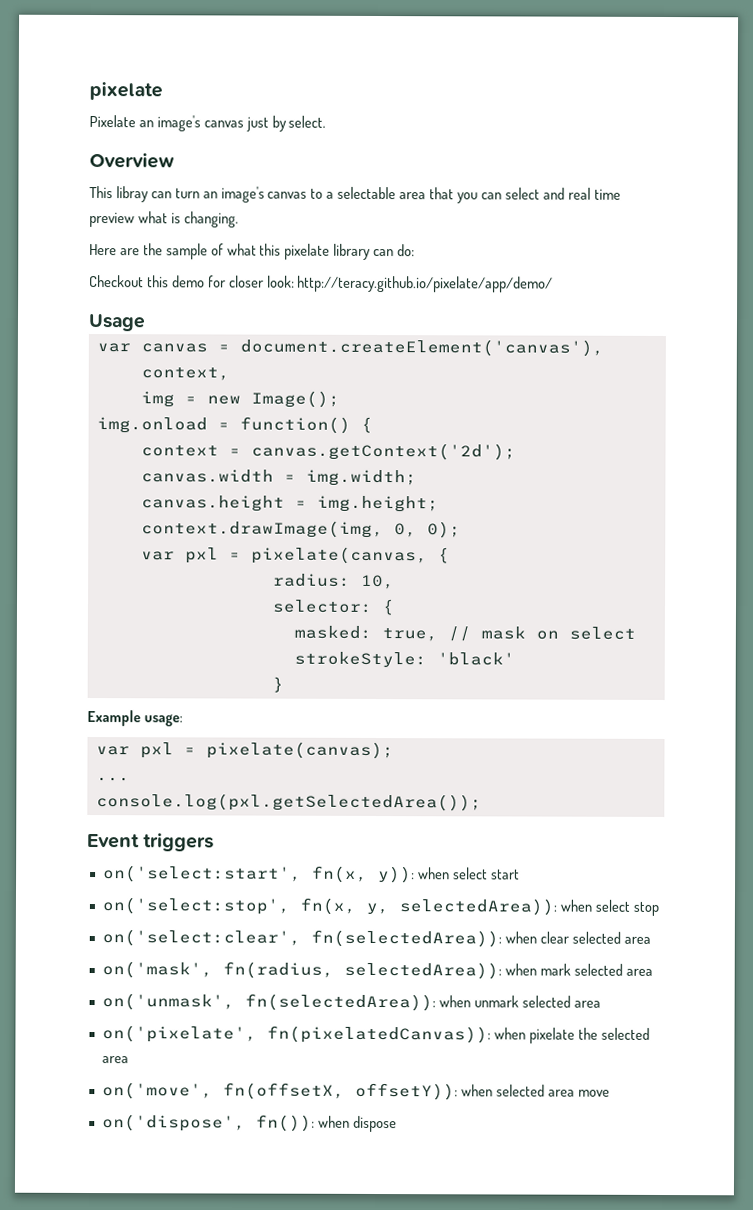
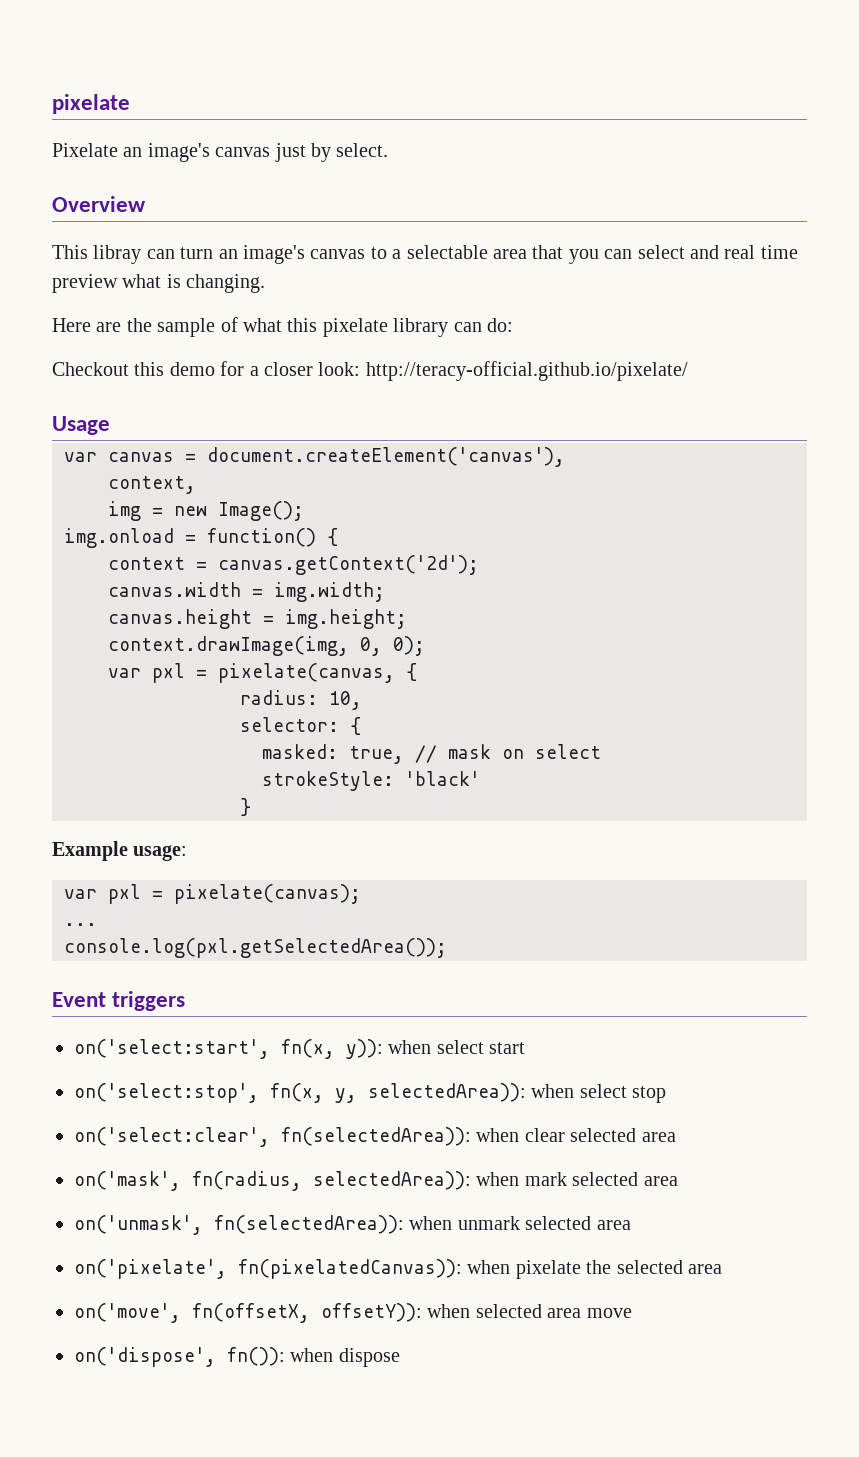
(226, 281) none -> [249,366,259,376] a
[297,275,554,293] http://teracy.github.io/pixelate/app/demo/ -> [365,361,688,381] http://teracy-official.github.io/pixelate/

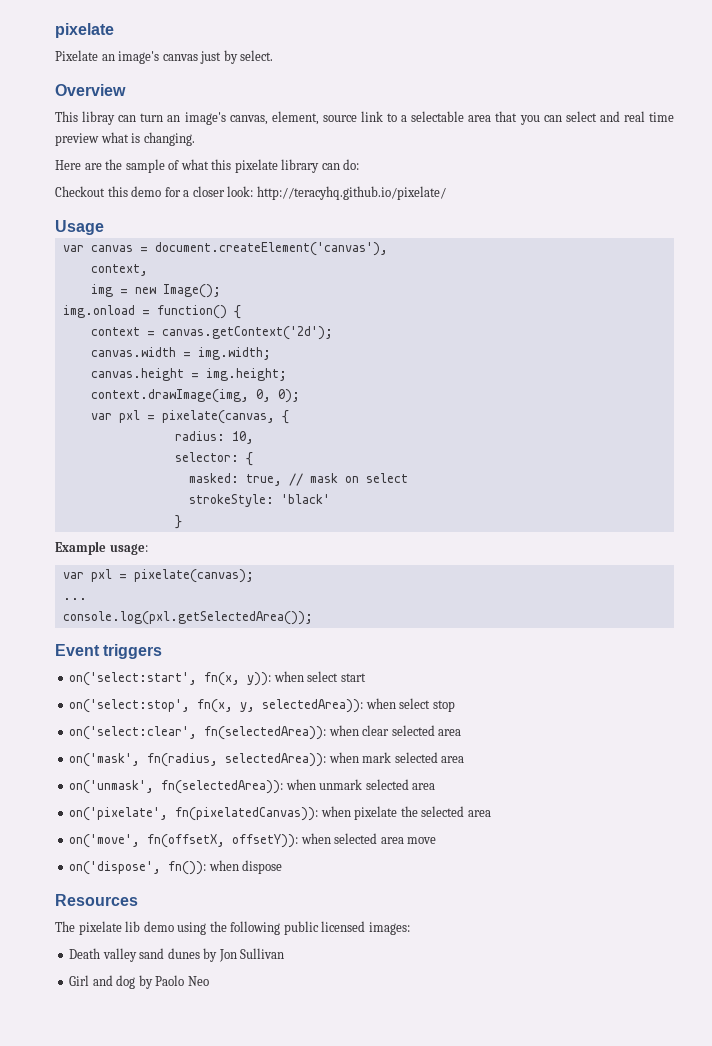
[310,249,366,259] canvas -> [229,111,383,125] canvas, element, source link
[365,361,688,381] http://teracy-official.github.io/pixelate/ -> [256,186,446,200] http://teracyhq.github.io/pixelate/
(400, 1357) none -> [55,894,138,906] [55,921,410,935] [69,948,285,962] [69,975,209,989] // Resources // The pixelate lib demo using the following public licensed images: // Death valley sand dunes by Jon Sullivan // Girl and dog by Paolo Neo

